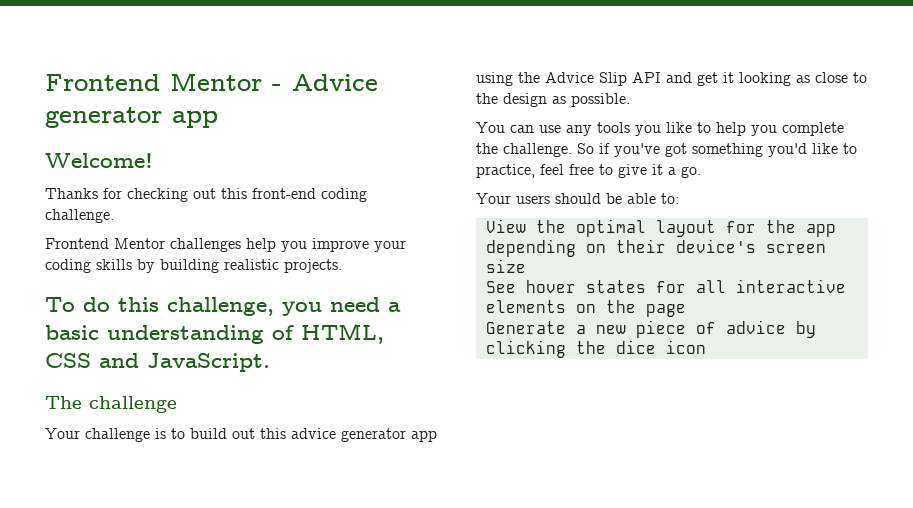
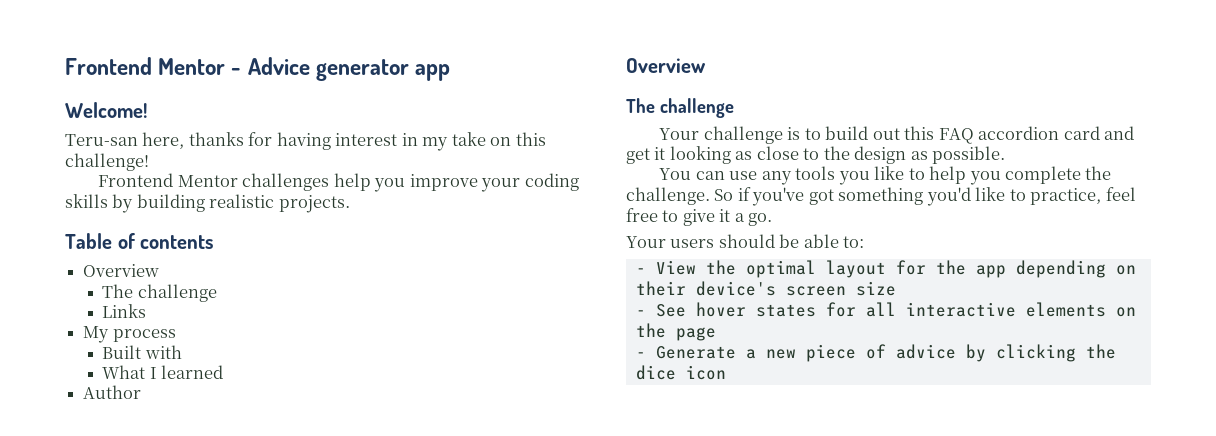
[45,188,367,202] [45,209,114,223] Thanks for checking out this front-end coding challenge. -> [65,132,546,151] [65,153,149,171] Teru-san here, thanks for having interest in my take on this challenge!
[45,297,401,316] [45,323,384,344] [45,353,270,372] To do this challenge, you need a basic understanding of HTML, CSS and JavaScript. -> [65,233,214,249] [83,264,160,277] [102,284,217,302] [102,304,147,318] [83,326,176,343] [102,345,182,359] [102,365,224,379] [83,385,142,399] [626,58,706,73] Table of contents // Overview // The challenge // Links // My process // Built with // What I learned // Author // Overview
[291,428,437,442] [476,72,661,86] advice generator app using the Advice Slip API -> [938,126,1100,144] FAQ accordion card
(679, 198) none -> [635,268,646,274] -
(526, 266) none -> [635,310,646,316] -
(686, 310) none -> [635,352,646,358] -

